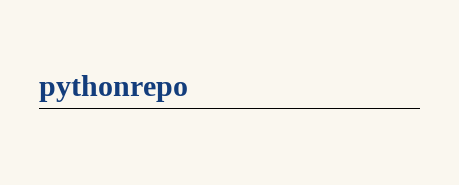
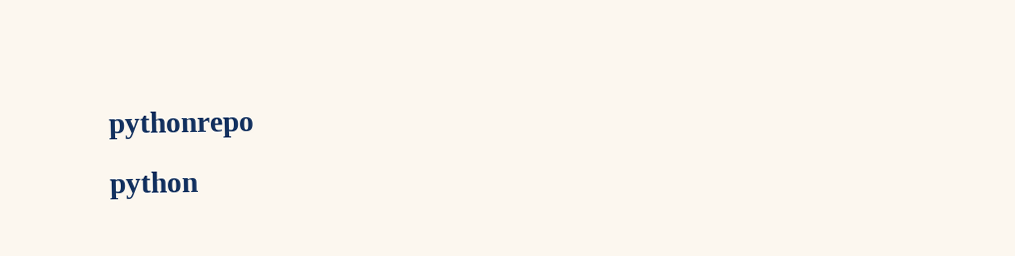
(188, 88) none -> [109,170,199,200] // python

